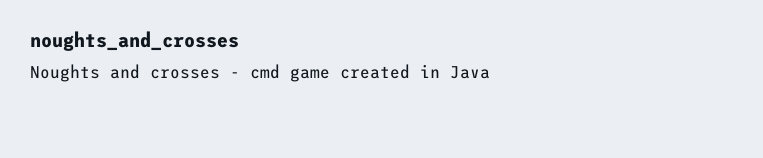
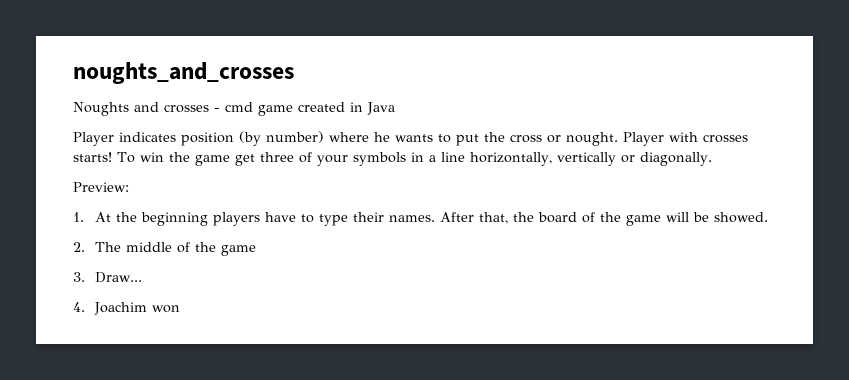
(490, 72) none -> [73,131,748,146] [73,152,712,166] [73,182,129,192] [73,212,768,226] [73,242,256,256] [73,272,142,283] [73,302,180,315] // Player indicates position (by number) where he wants to put the cross or nought. Player with crosses starts! To win the game get three of your symbols in a line horizontally, vertically or diagonally. // Preview: // 1. At the beginning players have to type their names. After that, the board of the game will be showed. // 2. The middle of the game // 3. Draw... // 4. Joachim won

